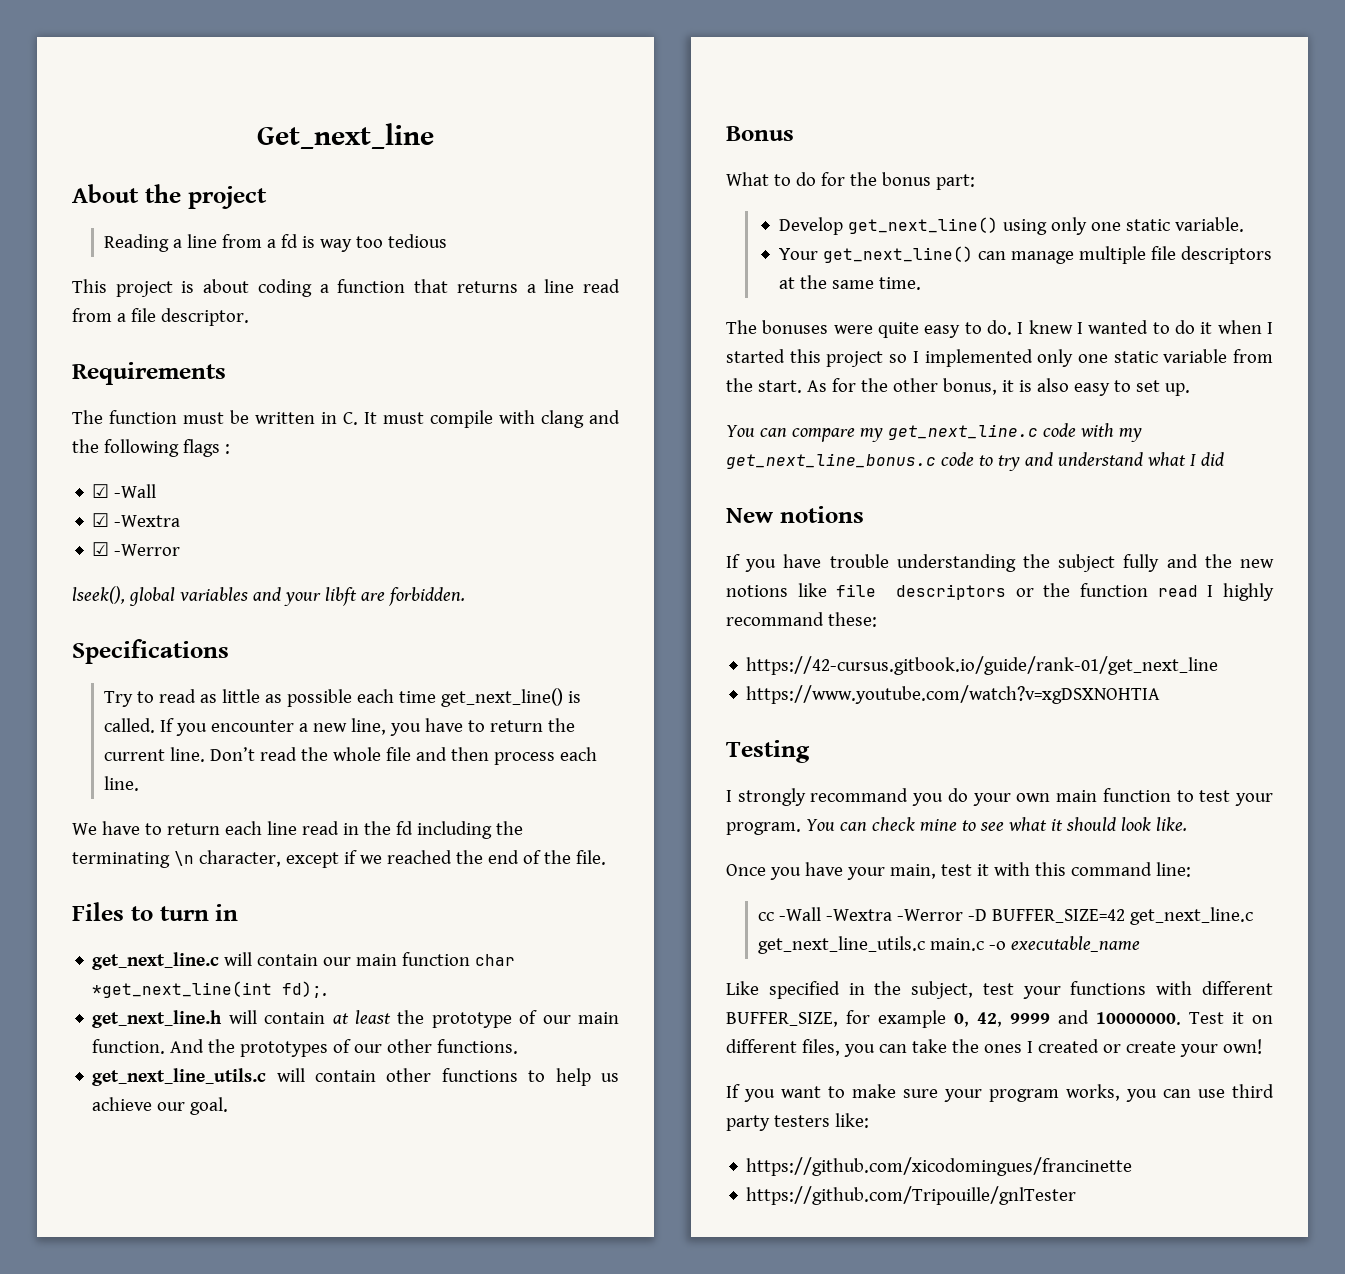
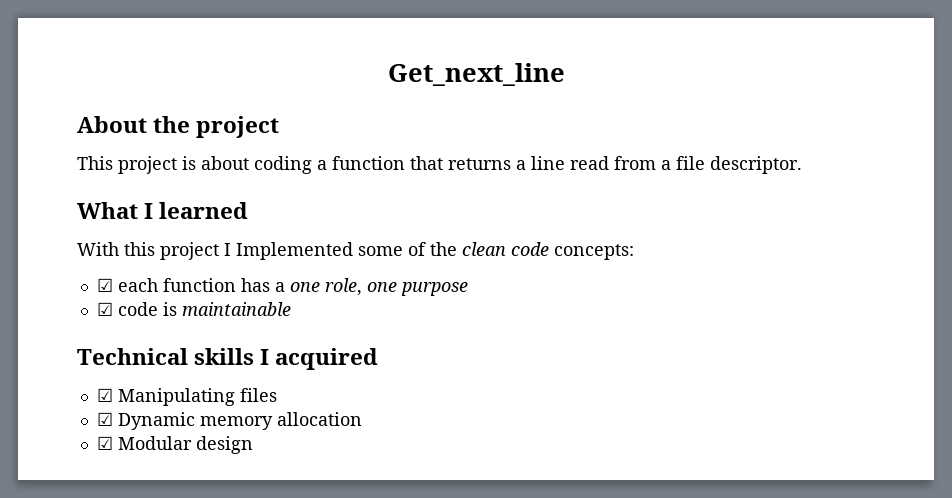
[104,234,448,252] // Reading a line from a fd is way too tedious -> (280, 127) none
[72,362,226,385] [72,410,620,428] [72,439,230,457] [92,484,157,498] [92,513,181,527] [92,542,181,556] [72,586,465,606] [72,639,229,664] [104,688,582,707] [104,718,576,736] [104,747,598,765] [104,776,140,791] [72,821,523,839] [72,850,606,868] [72,902,239,921] [92,952,516,970] [92,981,328,998] [92,1010,619,1028] [92,1039,519,1057] [92,1068,619,1086] [92,1097,229,1115] [726,126,794,141] [726,172,975,190] [778,217,1244,235] [778,246,1272,264] [778,275,921,290] [726,320,1273,338] [726,349,1273,367] [726,378,1190,396] [726,423,1142,442] [726,452,1224,471] [726,506,864,523] [726,554,1274,572] [726,583,1274,601] [726,612,877,627] [746,656,1219,675] [746,685,1161,704] [726,740,810,763] [726,788,1273,806] [726,817,1187,835] [726,862,1191,880] [758,907,1254,925] [758,936,1141,954] [726,981,1273,999] [726,1010,1273,1028] [726,1039,1262,1057] [726,1084,1274,1102] [726,1113,869,1131] [746,1157,1133,1176] [746,1186,1077,1205] Requirements // The function must be written in C. It must compile with clang and the following flags : // ☑ -Wall // ☑ -Wextra // ☑ -Werror // lseek(), global variables and your libft are forbidden. // Specifications // Try to read as little as possible each time get_next_line() is called. If you encounter a new line, you have to return the current line. Don’t read the whole file and then process each line. // We have to return each line read in the fd including the terminating \n character, except if we reached the end of the file. // Files to turn in // get_next_line.c will contain our main function char *get_next_line(int fd);. // get_next_line.h will contain at least the prototype of our main function. And the prototypes of our other functions. // get_next_line_utils.c will contain other functions to help us achieve our goal. // Bonus // What to do for the bonus part: // Develop get_next_line() using only one static variable. // Your get_next_line() can manage multiple file descriptors at the same time. // The bonuses were quite easy to do. I knew I wanted to do it when I started this project so I implemented only one static variable from the start. As for the other bonus, it is also easy to set up. // You can compare my get_next_line.c code with my get_next_line_bonus.c code to try and understand what I did // New notions // If you have trouble understanding the subject fully and the new notions like file descriptors or the function read I highly recommand these: // https://42-cursus.gitbook.io/guide/rank-01/get_next_line // https://www.youtube.com/watch?v=xgDSXNOHTIA // Testing // I strongly recommand you do your own main function to test your program. You can check mine to see what it should look like. // Once you have your main, test it with this command line: // cc -Wall -Wextra -Werror -D BUFFER_SIZE=42 get_next_line.c get_next_line_utils.c main.c -o executable_name // Like specified in the subject, test your functions with different BUFFER_SIZE, for example 0, 42, 9999 and 10000000. Test it on different files, you can take the ones I created or create your own! // If you want to make sure your program works, you can use third party testers like: // https://github.com/xicodomingues/francinette // https://github.com/Tripouille/gnlTester -> [77,202,249,219] [77,242,634,260] [96,278,468,296] [96,302,291,316] [77,348,379,370] [96,388,277,406] [96,412,362,430] [96,436,253,454] What I learned // With this project I Implemented some of the clean code concepts: // ☑ each function has a one role, one purpose // ☑ code is maintainable // Technical skills I acquired // ☑ Manipulating files // ☑ Dynamic memory allocation // ☑ Modular design

